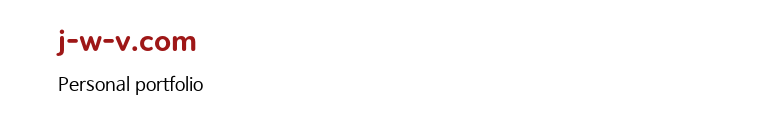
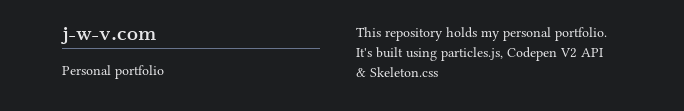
(203, 85) none -> [356,27,607,41] [356,47,603,61] [356,67,438,77] // This repository holds my personal portfolio. It's built using particles.js, Codepen V2 API & Skeleton.css

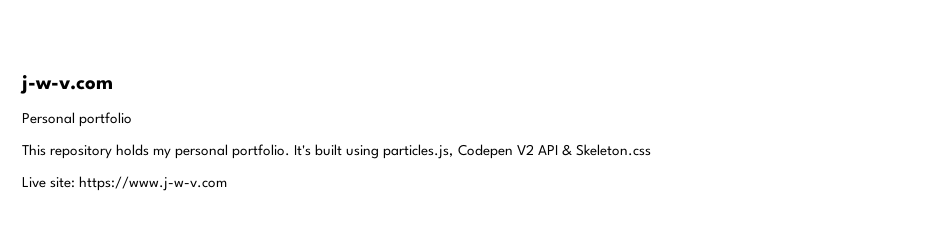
(438, 72) none -> [22,176,228,191] // Live site: https://www.j-w-v.com

